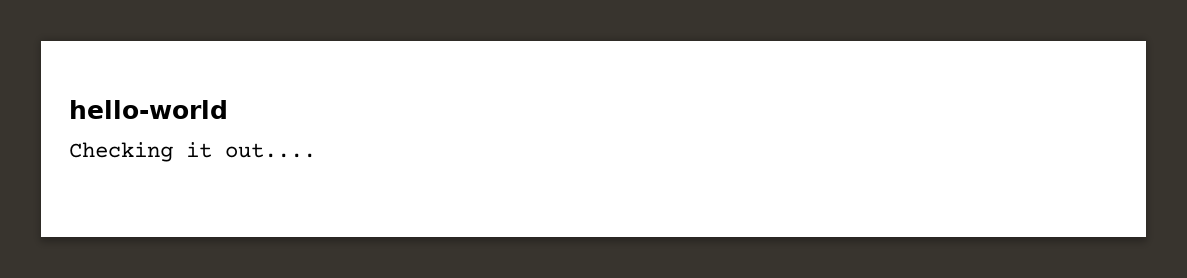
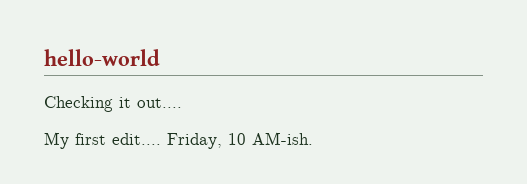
(316, 150) none -> [44,132,313,149] // My first edit.... Friday, 10 AM-ish.

